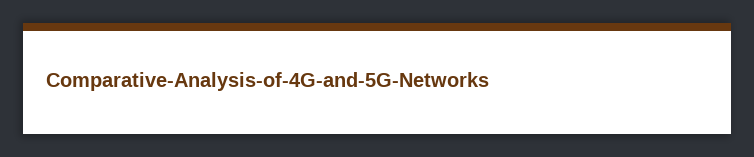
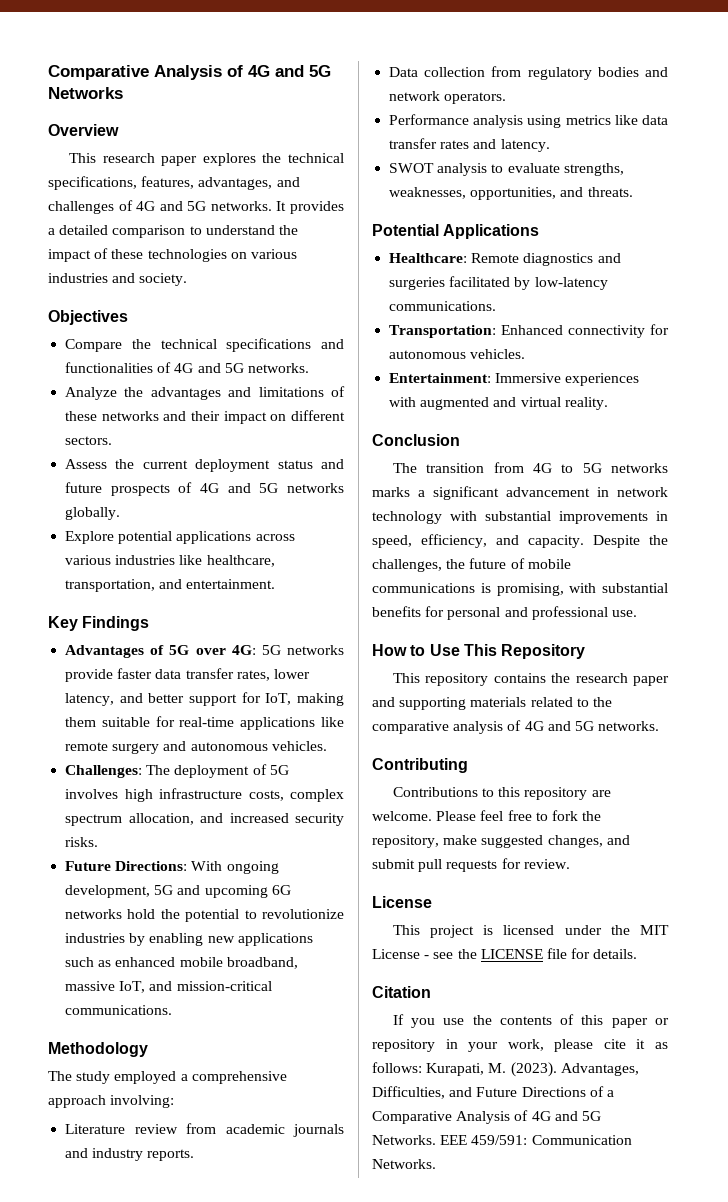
[46,72,489,91] Comparative-Analysis-of-4G-and-5G-Networks -> [48,65,331,80] [48,87,123,99] [48,124,119,136] [68,153,345,166] [48,176,300,190] [48,200,344,214] [48,225,298,238] [48,248,297,262] [48,273,188,286] [48,310,128,325] [65,338,344,352] [65,362,309,373] [65,386,345,400] [65,410,345,424] [65,436,113,445] [65,459,344,472] [65,482,344,496] [65,507,121,520] [65,531,295,544] [65,555,275,567] [65,579,276,592] [48,616,150,631] [65,645,344,658] [65,668,310,682] [65,692,344,706] [65,716,344,730] [65,741,327,754] [65,764,289,778] [65,788,344,802] [65,813,344,826] [65,837,99,847] [65,861,279,874] [65,885,291,898] [65,909,344,922] [65,933,313,946] [65,957,298,969] [65,981,272,993] [65,1005,173,1015] [48,1042,148,1057] [48,1071,287,1084] [48,1095,175,1108] [65,1123,344,1137] [65,1148,195,1161] [389,66,668,80] [389,91,507,104] [389,114,668,128] [389,138,550,152] [389,163,624,176] [389,187,633,200] [372,224,540,239] [389,253,621,266] [389,276,608,290] [389,301,497,311] [389,324,669,338] [389,349,526,359] [389,373,640,386] [389,397,608,410] [372,434,460,446] [392,462,668,473] [372,486,668,500] [372,511,668,524] [372,534,668,548] [372,558,571,572] [372,583,668,596] [372,606,637,620] [372,644,586,659] [392,673,669,686] [372,697,612,710] [372,720,660,734] [372,758,468,773] [392,787,611,800] [372,810,602,821] [372,835,630,848] [372,858,570,872] [372,896,432,908] [392,925,669,938] [372,948,638,959] [372,986,431,998] [392,1014,669,1028] [372,1039,668,1052] [372,1062,639,1077] [372,1086,614,1099] [372,1110,601,1124] [372,1135,632,1145] [372,1159,436,1169] Comparative Analysis of 4G and 5G Networks // Overview // This research paper explores the technical specifications, features, advantages, and challenges of 4G and 5G networks. It provides a detailed comparison to understand the impact of these technologies on various industries and society. // Objectives // Compare the technical specifications and functionalities of 4G and 5G networks. // Analyze the advantages and limitations of these networks and their impact on different sectors. // Assess the current deployment status and future prospects of 4G and 5G networks globally. // Explore potential applications across various industries like healthcare, transportation, and entertainment. // Key Findings // Advantages of 5G over 4G: 5G networks provide faster data transfer rates, lower latency, and better support for IoT, making them suitable for real-time applications like remote surgery and autonomous vehicles. // Challenges: The deployment of 5G involves high infrastructure costs, complex spectrum allocation, and increased security risks. // Future Directions: With ongoing development, 5G and upcoming 6G networks hold the potential to revolutionize industries by enabling new applications such as enhanced mobile broadband, massive IoT, and mission-critical communications. // Methodology // The study employed a comprehensive approach involving: // Literature review from academic journals and industry reports. // Data collection from regulatory bodies and network operators. // Performance analysis using metrics like data transfer rates and latency. // SWOT analysis to evaluate strengths, weaknesses, opportunities, and threats. // Potential Applications // Healthcare: Remote diagnostics and surgeries facilitated by low-latency communications. // Transportation: Enhanced connectivity for autonomous vehicles. // Entertainment: Immersive experiences with augmented and virtual reality. // Conclusion // The transition from 4G to 5G networks marks a significant advancement in network technology with substantial improvements in speed, efficiency, and capacity. Despite the challenges, the future of mobile communications is promising, with substantial benefits for personal and professional use. // How to Use This Repository // This repository contains the research paper and supporting materials related to the comparative analysis of 4G and 5G networks. // Contributing // Contributions to this repository are welcome. Please feel free to fork the repository, make suggested changes, and submit pull requests for review. // License // This project is licensed under the MIT License - see the LICENSE file for details. // Citation // If you use the contents of this paper or repository in your work, please cite it as follows: Kurapati, M. (2023). Advantages, Difficulties, and Future Directions of a Comparative Analysis of 4G and 5G Networks. EEE 459/591: Communication Networks.

